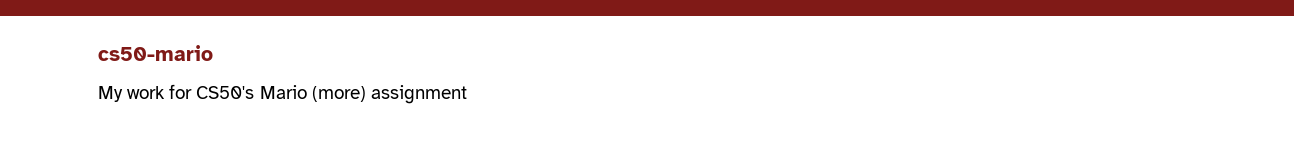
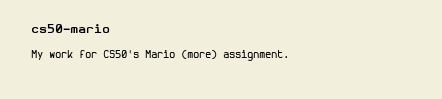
[370,85,467,104] assignment -> [223,50,289,61] assignment.

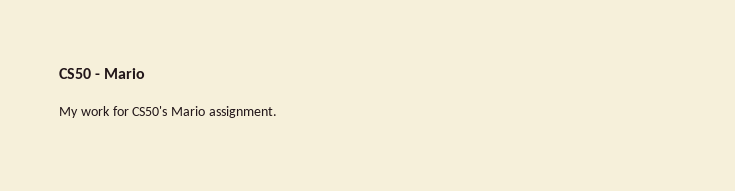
[31,24,110,33] cs50-mario -> [59,68,146,79] CS50 - Mario
[181,50,217,59] (more) -> (206, 111) none

